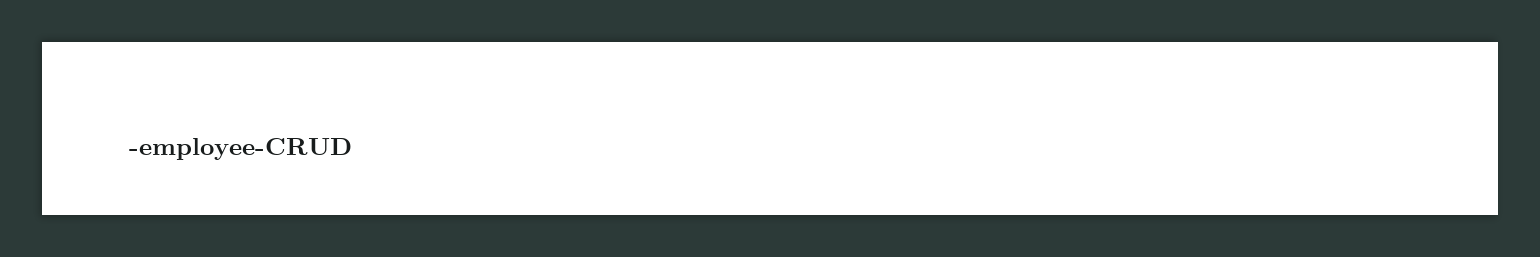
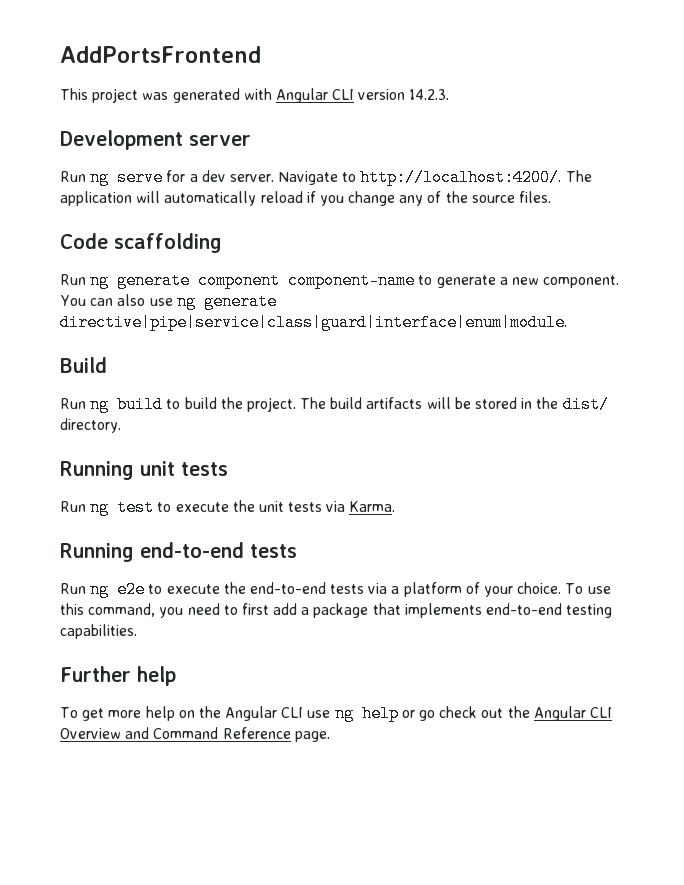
[129,138,352,160] -employee-CRUD -> [60,46,261,63] [60,88,450,103] [60,130,251,150] [60,169,592,186] [60,191,552,206] [60,233,222,253] [60,272,620,289] [60,293,277,310] [60,314,567,331] [60,357,107,373] [60,396,609,413] [60,418,121,433] [60,461,228,480] [60,499,396,516] [60,542,297,562] [60,581,611,598] [60,603,613,618] [60,624,137,639] [60,666,176,686] [60,705,612,722] [60,727,330,742] AddPortsFrontend // This project was generated with Angular CLI version 14.2.3. // Development server // Run ng serve for a dev server. Navigate to http://localhost:4200/. The application will automatically reload if you change any of the source files. // Code scaffolding // Run ng generate component component-name to generate a new component. You can also use ng generate directive|pipe|service|class|guard|interface|enum|module. // Build // Run ng build to build the project. The build artifacts will be stored in the dist/ directory. // Running unit tests // Run ng test to execute the unit tests via Karma. // Running end-to-end tests // Run ng e2e to execute the end-to-end tests via a platform of your choice. To use this command, you need to first add a package that implements end-to-end testing capabilities. // Further help // To get more help on the Angular CLI use ng help or go check out the Angular CLI Overview and Command Reference page.

